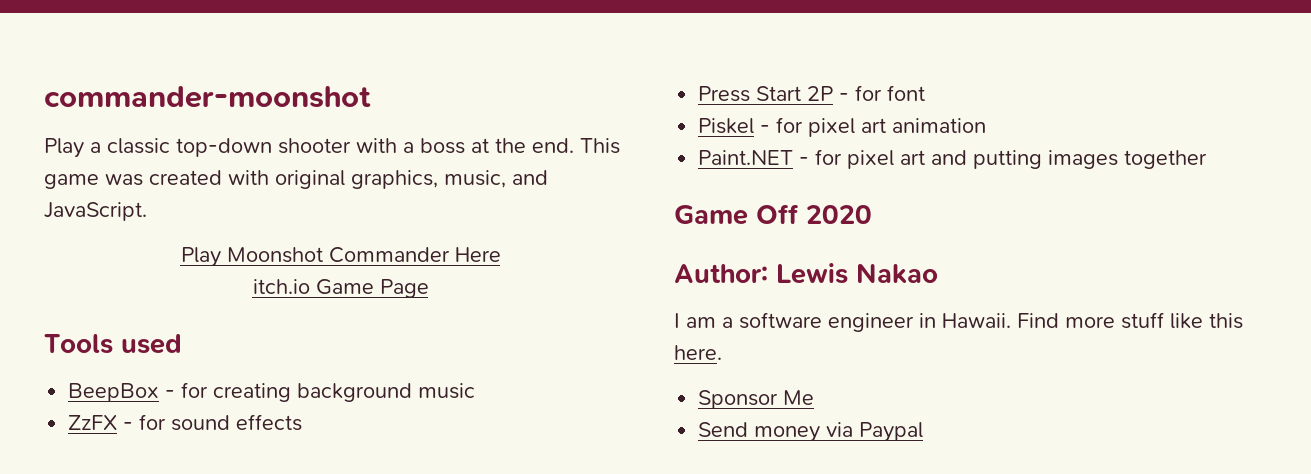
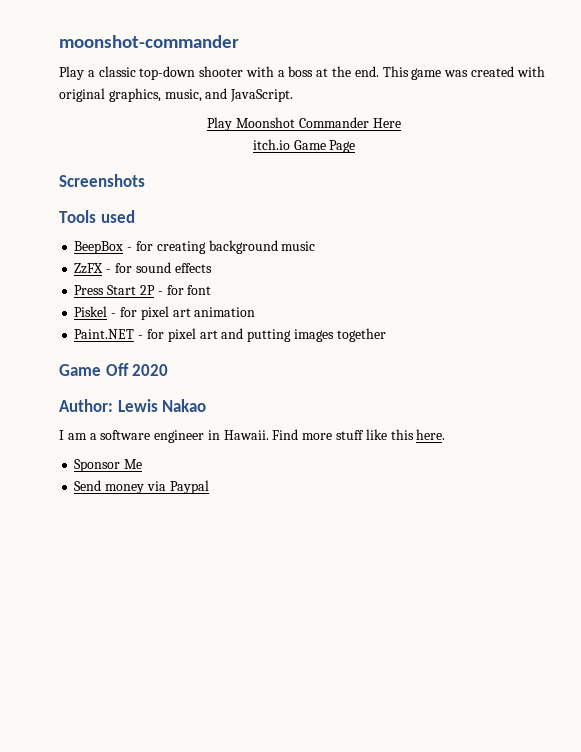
[44,86,371,108] commander-moonshot -> [59,35,239,48] moonshot-commander
(429, 288) none -> [59,174,145,187] // Screenshots

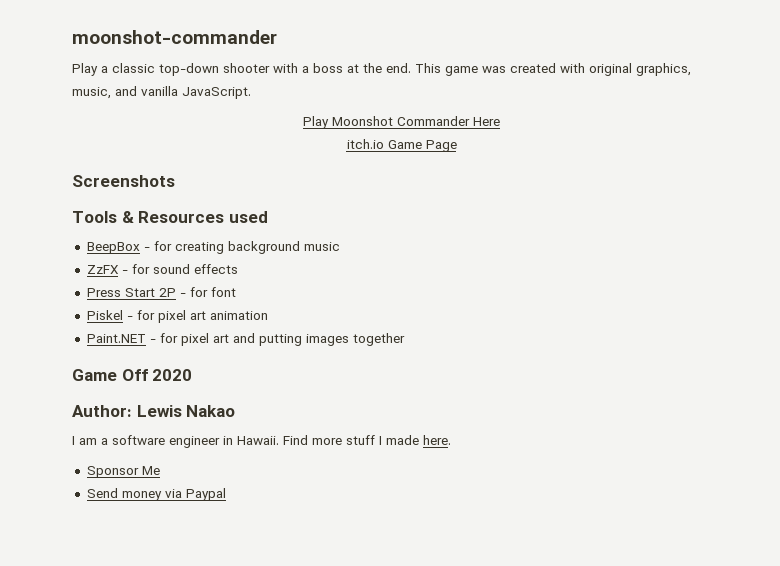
(228, 93) none -> [141,86,178,96] vanilla
(96, 216) none -> [121,211,225,223] & Resources
[365,429,414,440] like this -> [379,435,419,445] I made

